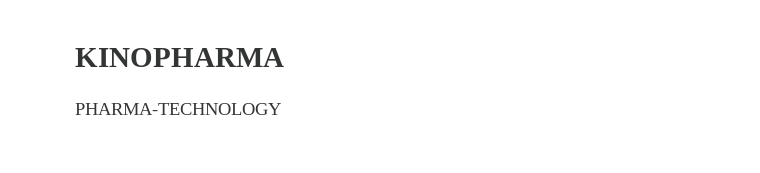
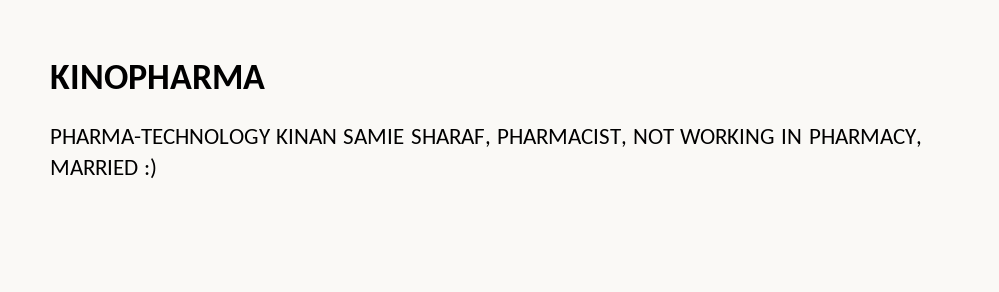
(281, 109) none -> [276,129,922,147] [50,158,158,179] KINAN SAMIE SHARAF, PHARMACIST, NOT WORKING IN PHARMACY, MARRIED :)

